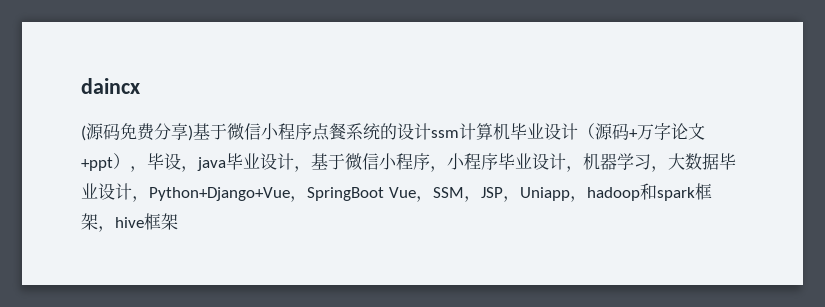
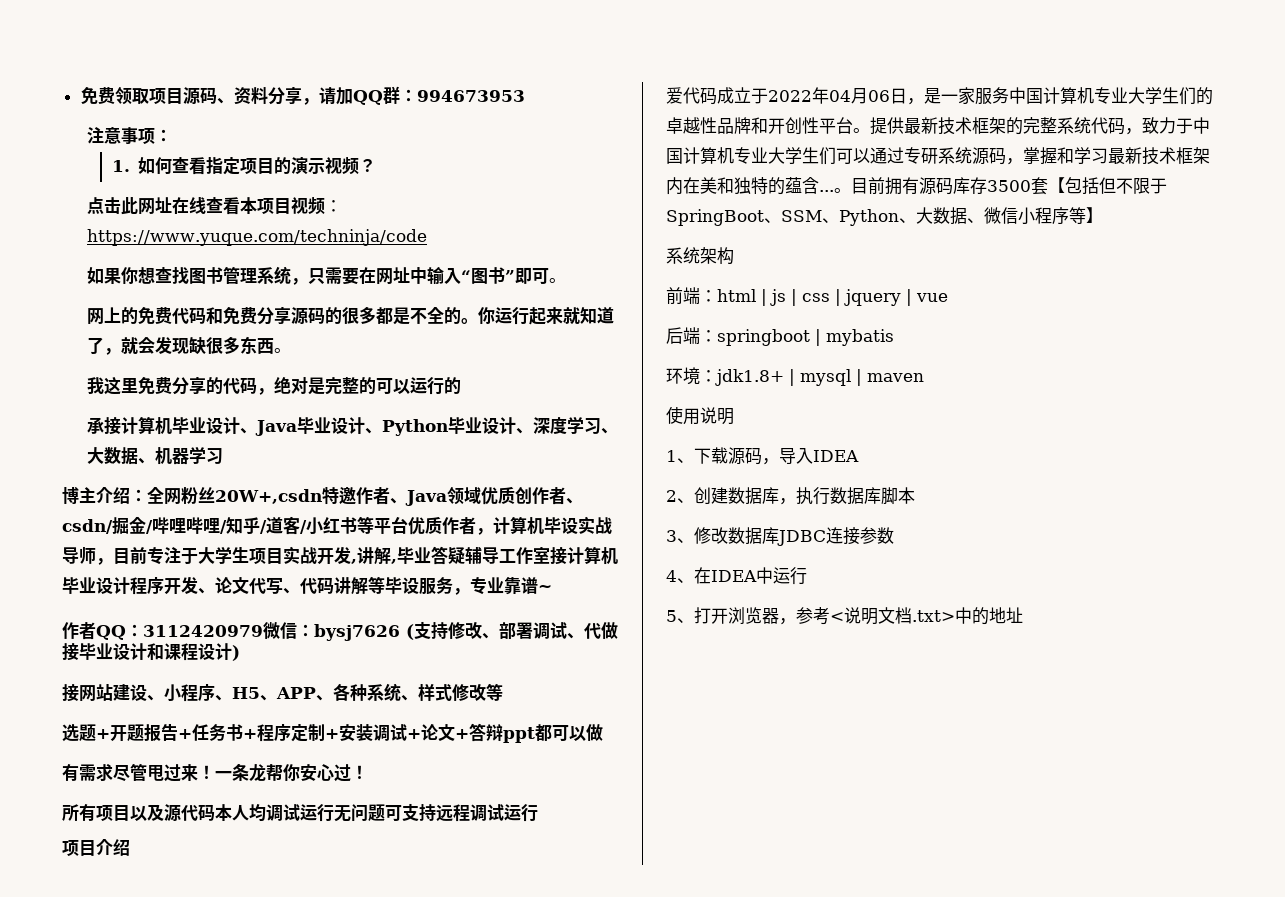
[81,78,140,94] [81,123,705,141] [81,153,736,172] [81,183,712,202] [81,213,178,232] daincx // (源码免费分享)基于微信小程序点餐系统的设计ssm计算机毕业设计（源码+万字论文+ppt），毕设，java毕业设计，基于微信小程序，小程序毕业设计，机器学习，大数据毕业设计，Python+Django+Vue，SpringBoot Vue，SSM，JSP，Uniapp，hadoop和spark框架，hive框架 -> [80,86,525,105] [86,127,172,144] [111,157,377,175] [86,197,342,215] [86,229,427,246] [86,266,566,285] [86,306,614,325] [86,336,291,355] [86,376,461,395] [86,416,618,436] [86,446,223,465] [62,486,583,506] [62,516,612,535] [62,546,618,565] [62,576,552,595] [62,621,618,641] [62,643,240,661] [62,683,503,702] [62,723,603,743] [62,763,368,782] [62,803,538,822] [62,839,130,856] [666,87,1213,105] [666,117,1210,135] [666,147,1210,165] [666,177,1167,195] [666,207,1103,226] [666,247,734,265] [666,287,948,306] [666,327,894,346] [666,367,924,386] [666,406,734,425] [666,447,859,465] [666,487,915,505] [666,527,894,546] [666,567,807,585] [666,607,1023,625] 免费领取项目源码、资料分享，请加QQ群：994673953 // 注意事项： // 1.如何查看指定项目的演示视频？ // 点击此网址在线查看本项目视频：https://www.yuque.com/techninja/code // 如果你想查找图书管理系统，只需要在网址中输入“图书”即可。 // 网上的免费代码和免费分享源码的很多都是不全的。你运行起来就知道了，就会发现缺很多东西。 // 我这里免费分享的代码，绝对是完整的可以运行的 // 承接计算机毕业设计、Java毕业设计、Python毕业设计、深度学习、大数据、机器学习 // 博主介绍：全网粉丝20W+,csdn特邀作者、Java领域优质创作者、csdn/掘金/哔哩哔哩/知乎/道客/小红书等平台优质作者，计算机毕设实战导师，目前专注于大学生项目实战开发,讲解,毕业答疑辅导工作室接计算机毕业设计程序开发、论文代写、代码讲解等毕设服务，专业靠谱~ // 作者QQ：3112420979微信：bysj7626 (支持修改、部署调试、代做接毕业设计和课程设计) // 接网站建设、小程序、H5、APP、各种系统、样式修改等 // 选题+开题报告+任务书+程序定制+安装调试+论文+答辩ppt都可以做 // 有需求尽管甩过来！一条龙帮你安心过！ // 所有项目以及源代码本人均调试运行无问题可支持远程调试运行 // 项目介绍 // 爱代码成立于2022年04月06日，是一家服务中国计算机专业大学生们的卓越性品牌和开创性平台。提供最新技术框架的完整系统代码，致力于中国计算机专业大学生们可以通过专研系统源码，掌握和学习最新技术框架内在美和独特的蕴含...。目前拥有源码库存3500套【包括但不限于SpringBoot、SSM、Python、大数据、微信小程序等】 // 系统架构 // 前端：html | js | css | jquery | vue // 后端：springboot | mybatis // 环境：jdk1.8+ | mysql | maven // 使用说明 // 1、下载源码，导入IDEA // 2、创建数据库，执行数据库脚本 // 3、修改数据库JDBC连接参数 // 4、在IDEA中运行 // 5、打开浏览器，参考<说明文档.txt>中的地址

